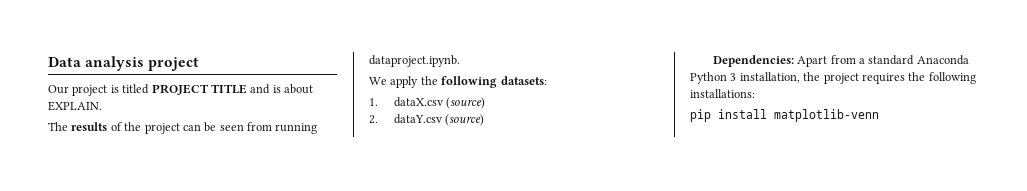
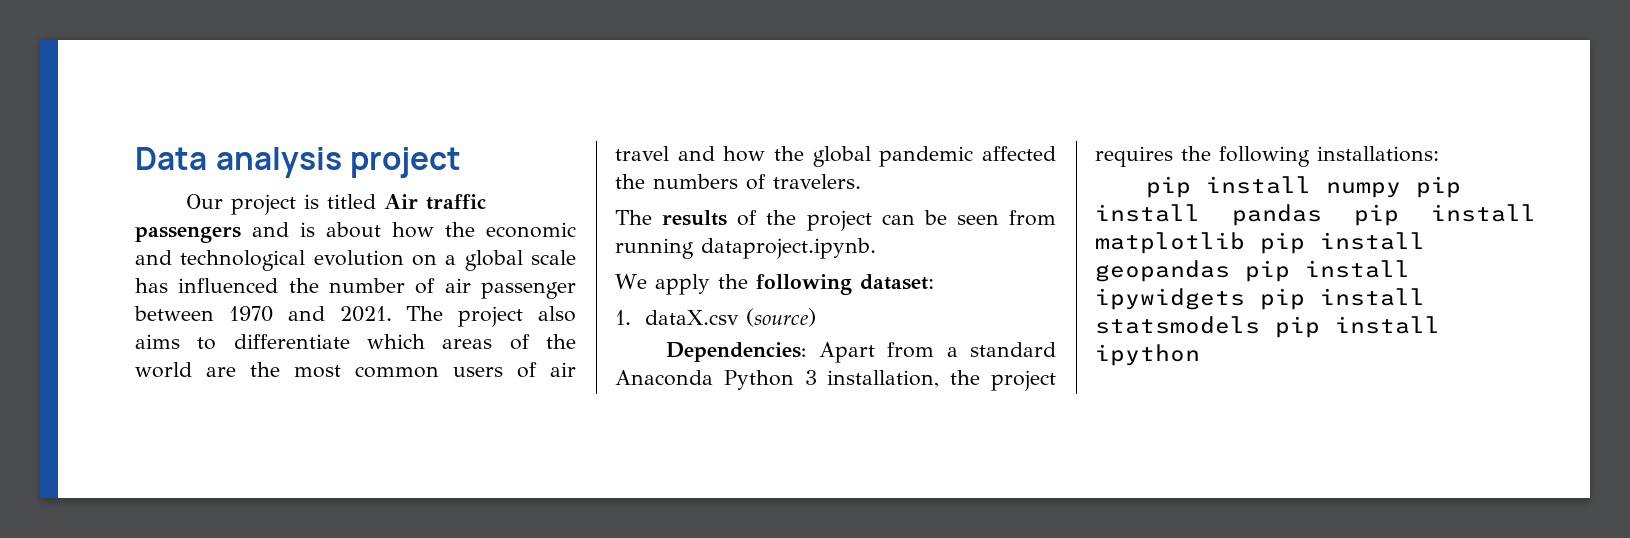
[151,84,313,95] [48,101,102,111] PROJECT TITLE and is about EXPLAIN. -> [384,194,487,210] [135,222,576,243] [135,250,576,271] [135,278,576,299] [134,306,576,327] [135,334,576,350] [135,362,576,378] [615,146,1056,167] [615,174,861,190] Air traffic passengers and is about how the economic and technological evolution on a global scale has influenced the number of air passenger between 1970 and 2021. The project also aims to differentiate which areas of the world are the most common users of air travel and how the global pandemic affected the numbers of travelers.
[500,76,547,85] datasets: -> [859,274,934,290] dataset:
[369,114,484,126] // 2. dataY.csv (source) -> (816, 317) none
[774,109,879,122] matplotlib-venn -> [1326,176,1462,198] [1095,204,1536,226] [1095,232,1425,254] [1095,260,1410,282] [1095,288,1425,310] [1095,316,1440,338] [1095,344,1200,366] numpy pip install pandas pip install matplotlib pip install geopandas pip install ipywidgets pip install statsmodels pip install ipython

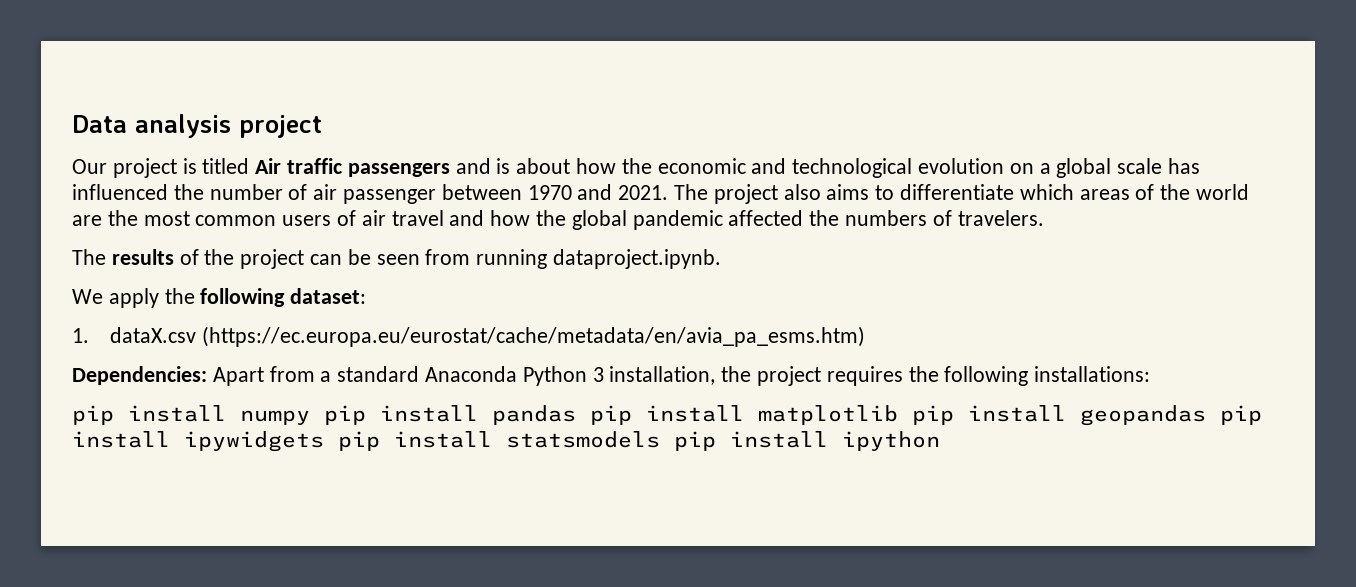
[745,308,816,327] (source) -> [201,326,865,347] (https://ec.europa.eu/eurostat/cache/metadata/en/avia_pa_esms.htm)

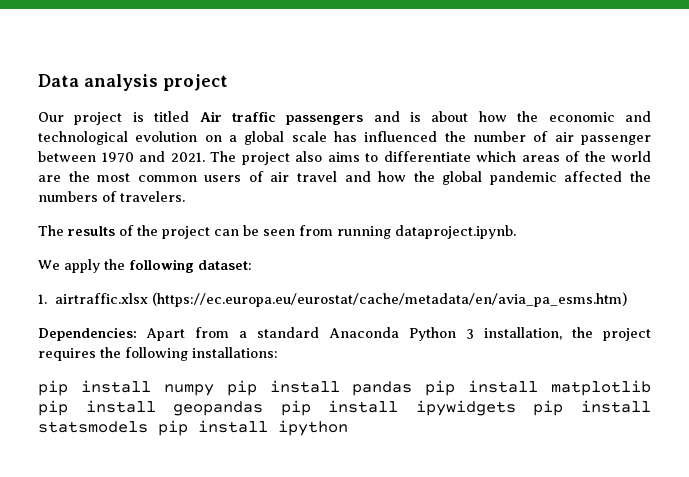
[109,327,196,343] dataX.csv -> [55,293,149,304] airtraffic.xlsx

